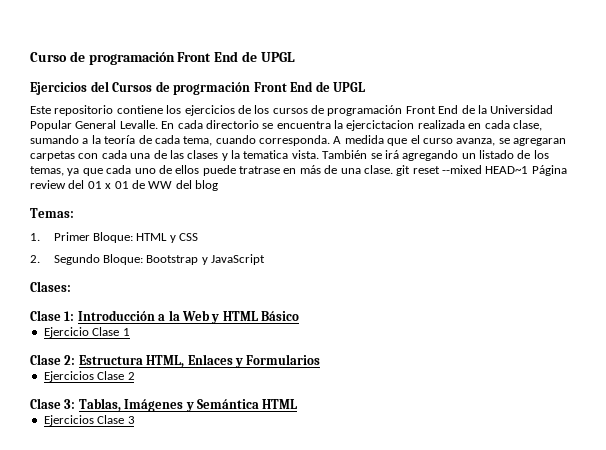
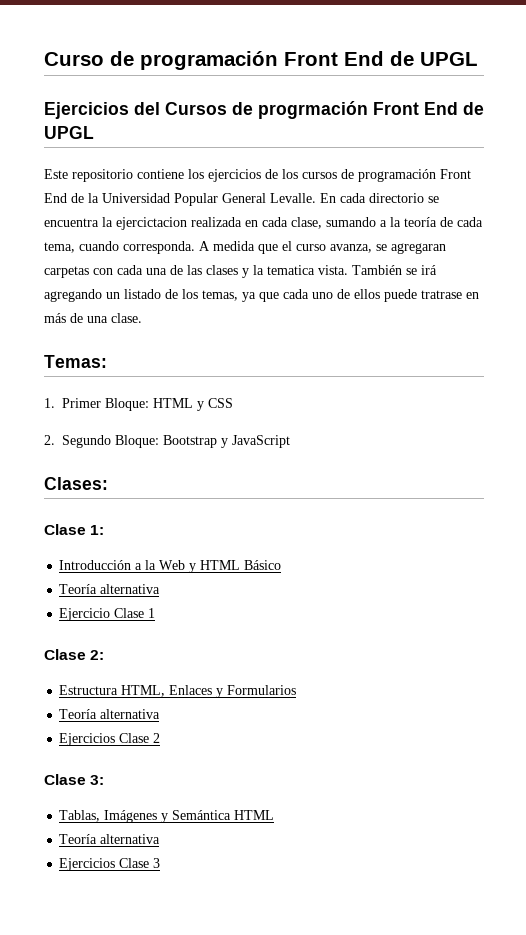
[396,165,567,176] [30,180,218,191] git reset --mixed HEAD~1 Página review del 01 x 01 de WW del blog -> (142, 318) none
(75, 316) none -> (105, 530) //
(299, 316) none -> [59,584,161,594] // Teoría alternativa
(76, 360) none -> (105, 655) //
(321, 359) none -> [59,709,161,719] // Teoría alternativa
(76, 404) none -> (105, 780) //
(298, 404) none -> [59,834,161,844] // Teoría alternativa

